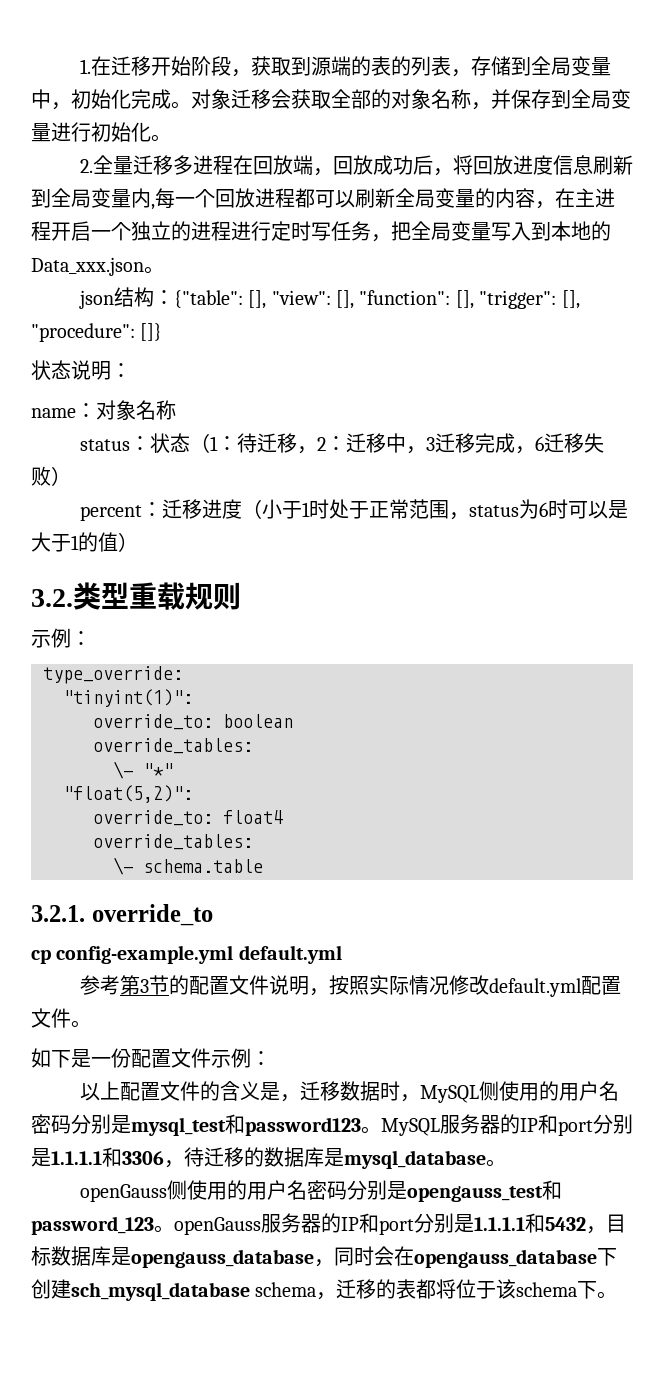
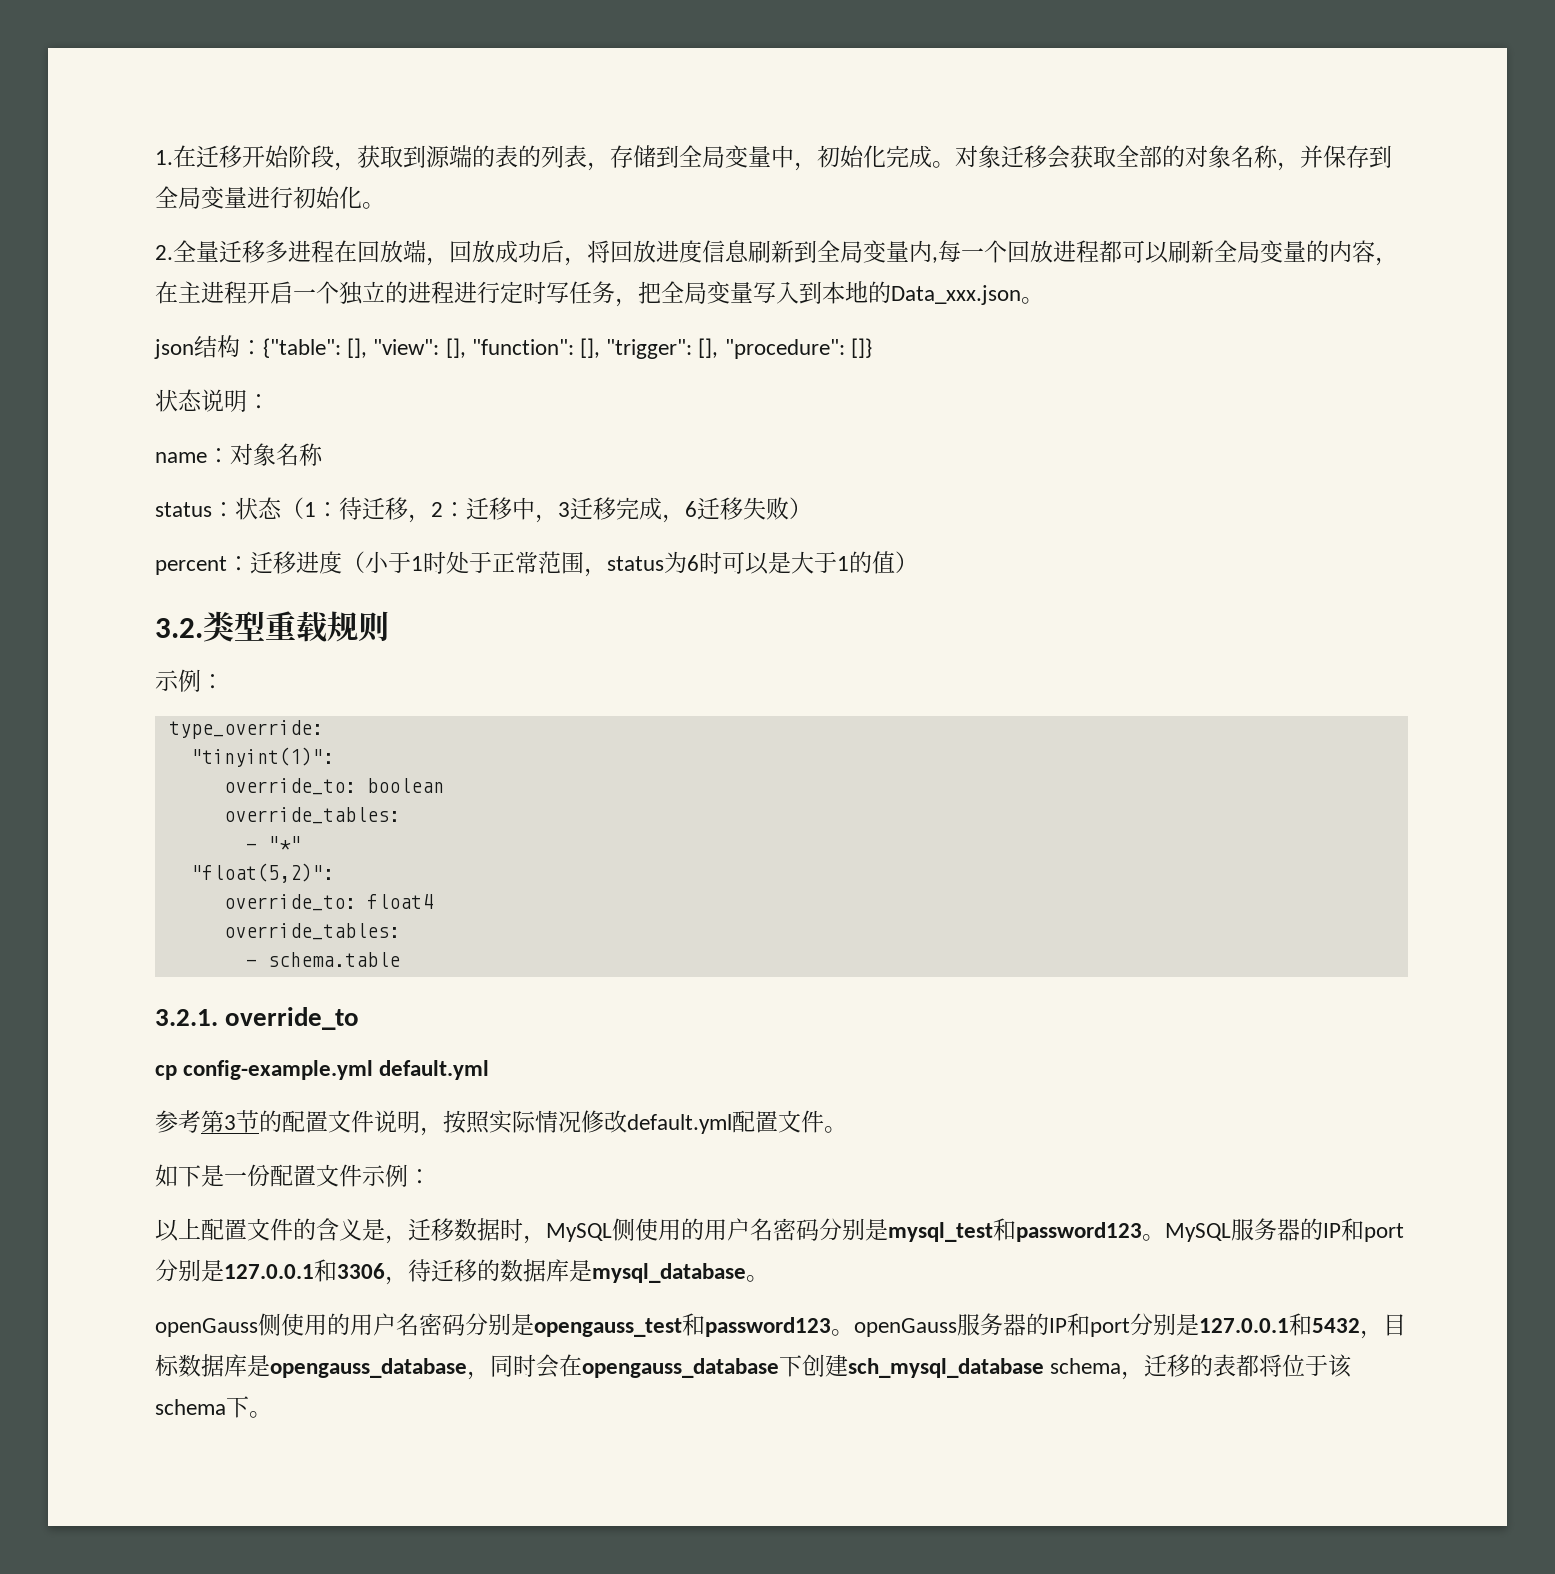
[113,761,133,779] \- -> [245,843,257,851] -
[113,857,133,875] \- -> [245,959,257,967] -
[51,1151,102,1165] 1.1.1.1 -> [224,1264,314,1279] 127.0.0.1
[31,1216,154,1235] password_123 -> [705,1317,831,1337] password123
[474,1217,525,1231] 1.1.1.1 -> [1199,1318,1289,1333] 127.0.0.1

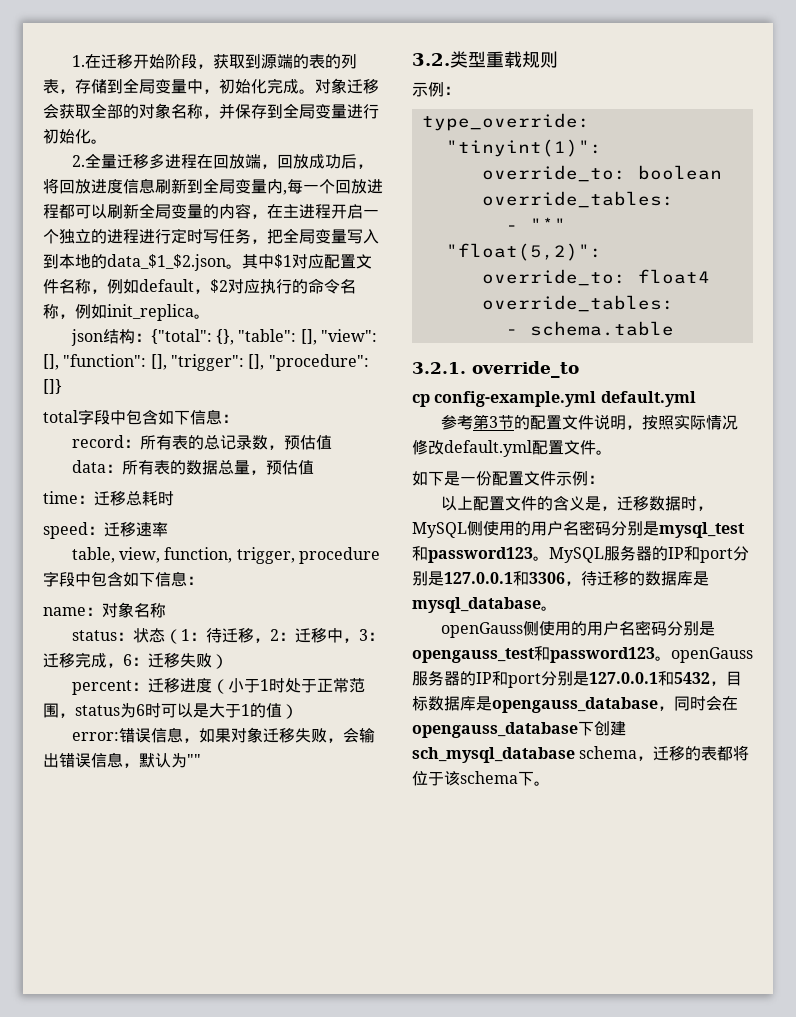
[891,285,1021,305] Data_xxx.json -> [107,254,372,271] [43,278,356,294] [43,304,194,321] data_$1_$2.json。其中$1对应配置文件名称，例如default，$2对应执行的命令名称，例如init_replica
[263,338,341,358] {"table": -> [150,329,297,345] {"total": {}, "table":
[155,389,247,412] 状态说明 -> [43,409,238,425] [71,435,332,450] [71,460,314,475] [43,491,174,506] [43,522,168,539] [71,547,380,564] [43,571,187,587] total字段中包含如下信息： // record：所有表的总记录数，预估值 // data：所有表的数据总量，预估值 // time：迁移总耗时 // speed：迁移速率 // table, view, function, trigger, procedure字段中包含如下信息
(570, 509) none -> [367,632,384,641] ：
(697, 509) none -> [132,657,148,666] ：
(918, 562) none -> [71,727,375,743] [43,752,201,768] // error:错误信息，如果对象迁移失败，会输出错误信息，默认为""

